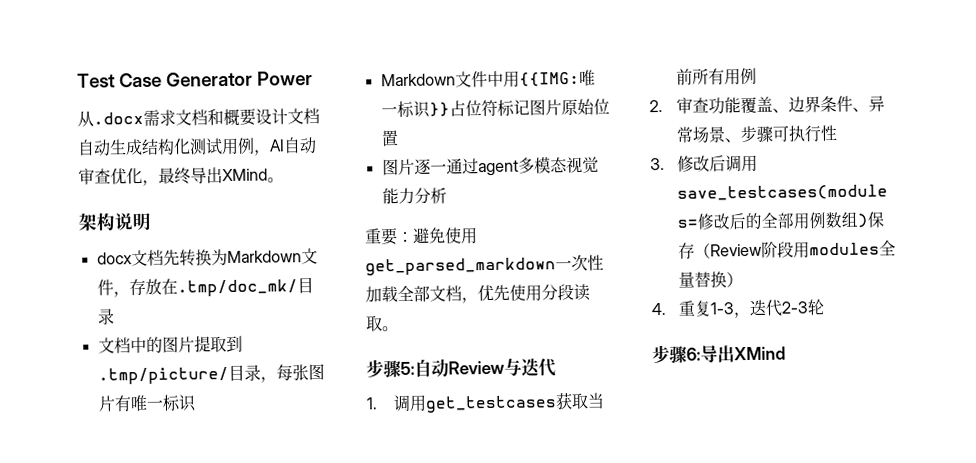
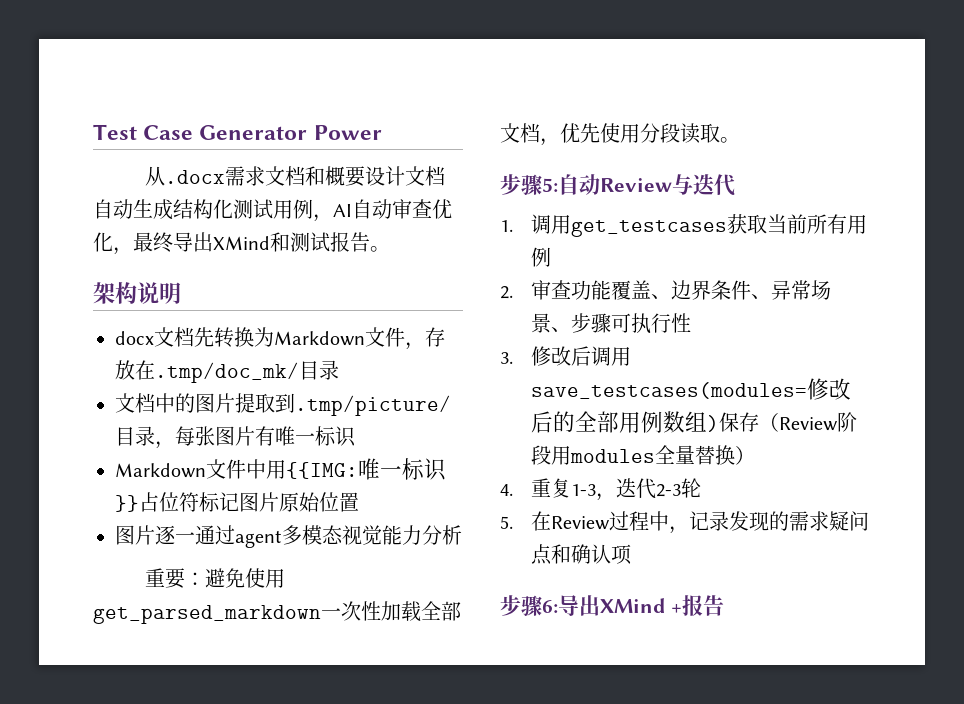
(268, 175) none -> [270,232,370,252] 和测试报告
(825, 307) none -> [500,511,869,534] [530,544,632,565] // 5.在Review过程中，记录发现的需求疑问点和确认项
(786, 353) none -> [670,595,724,616] +报告

